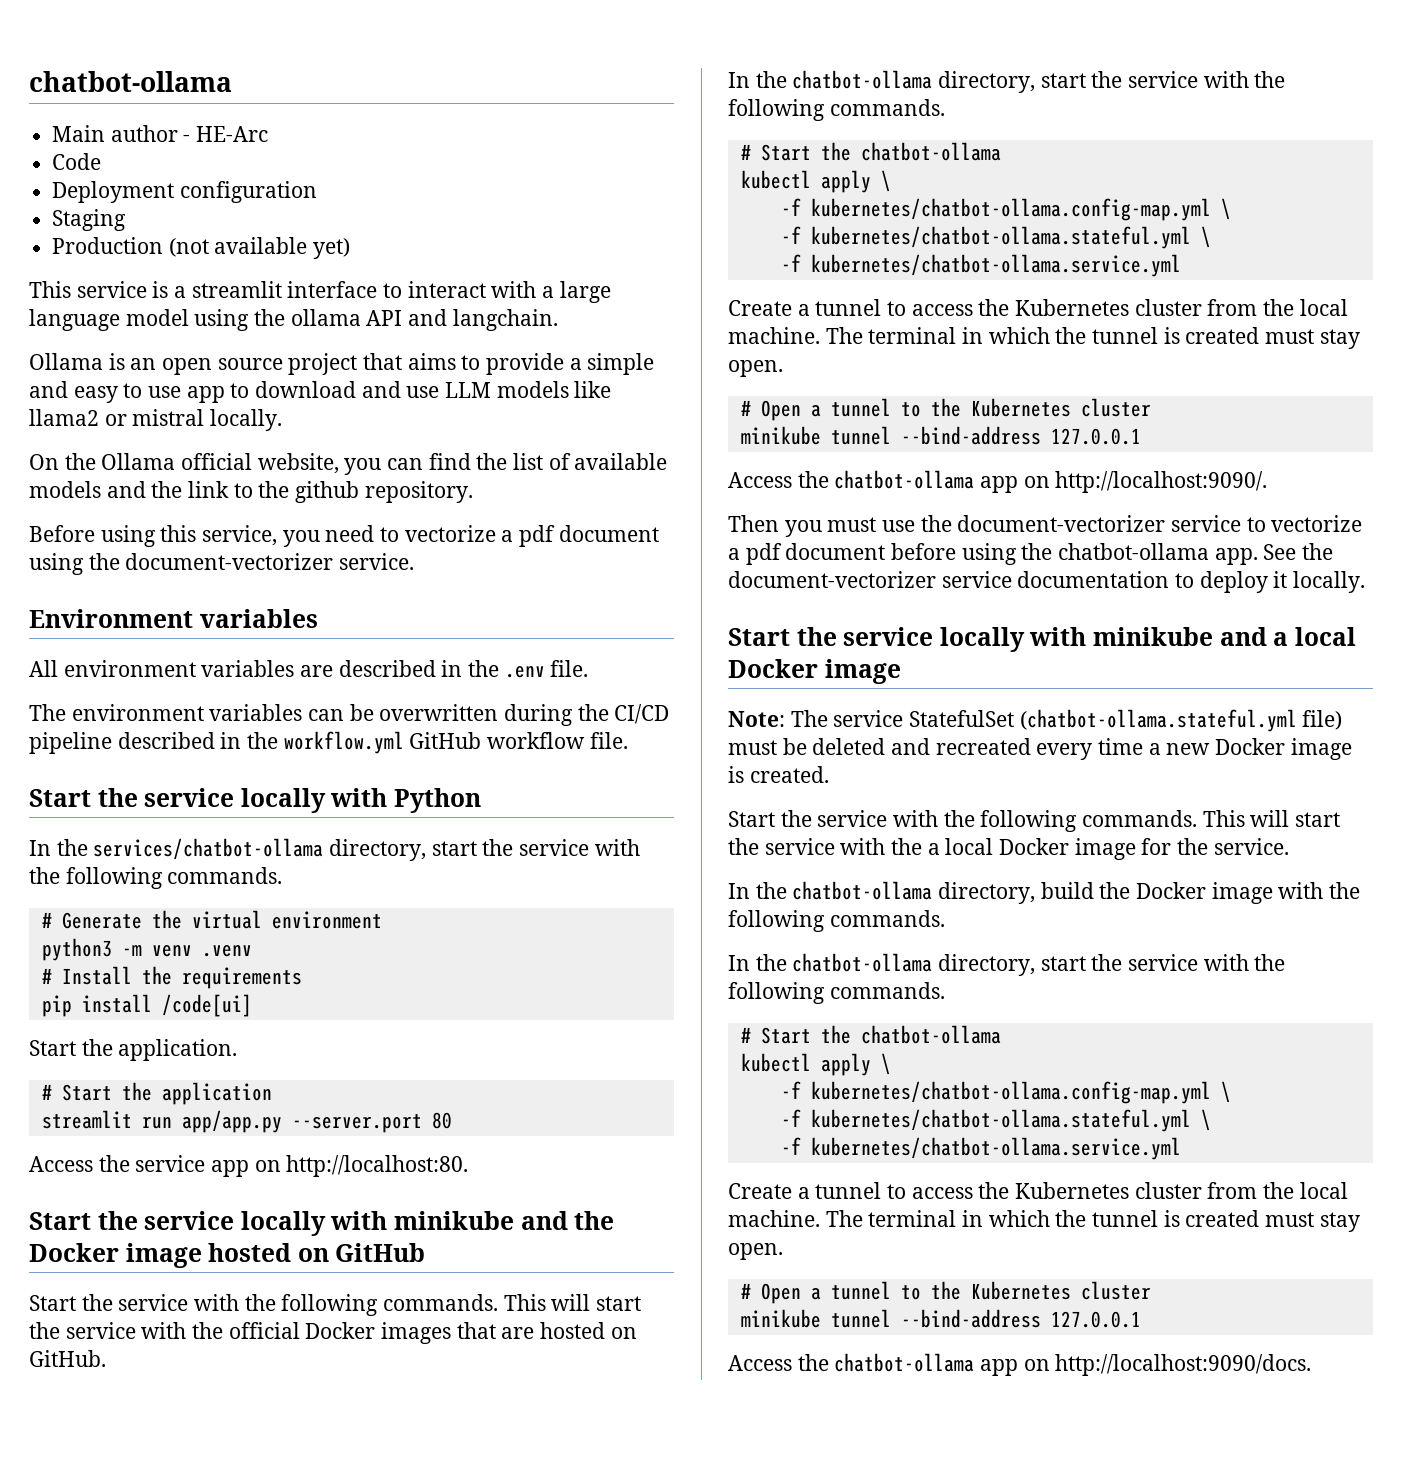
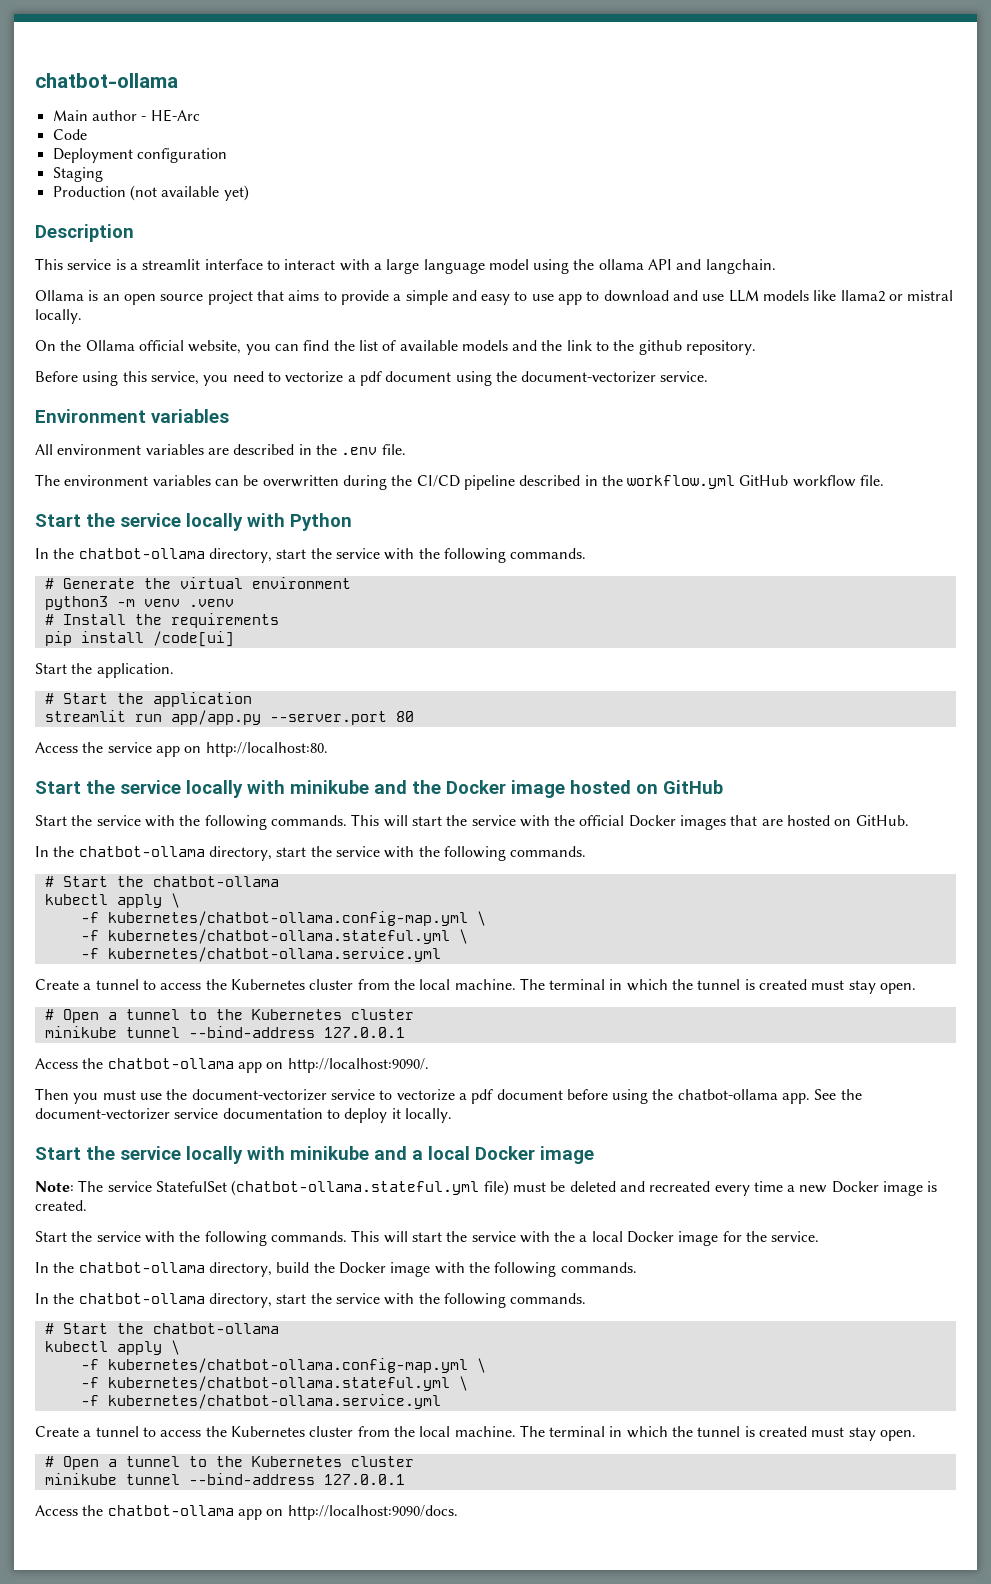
(351, 248) none -> [35,224,134,242] // Description
[93,838,324,860] services/chatbot-ollama -> [78,548,205,559] chatbot-ollama

